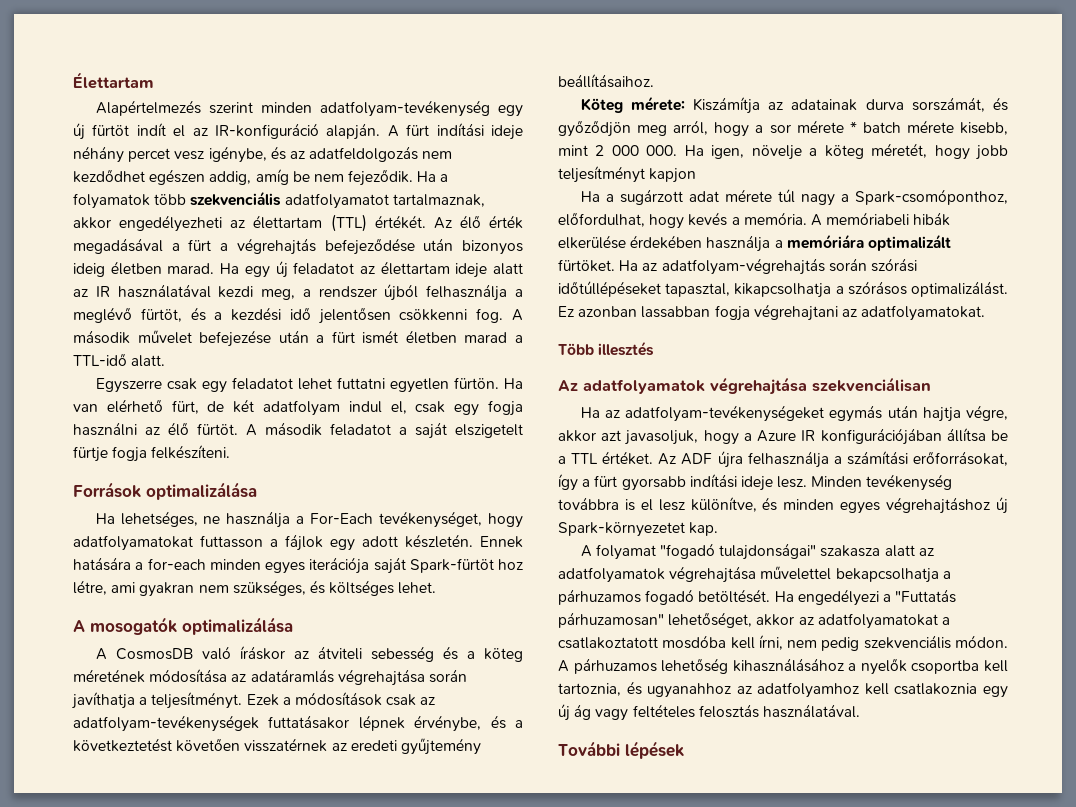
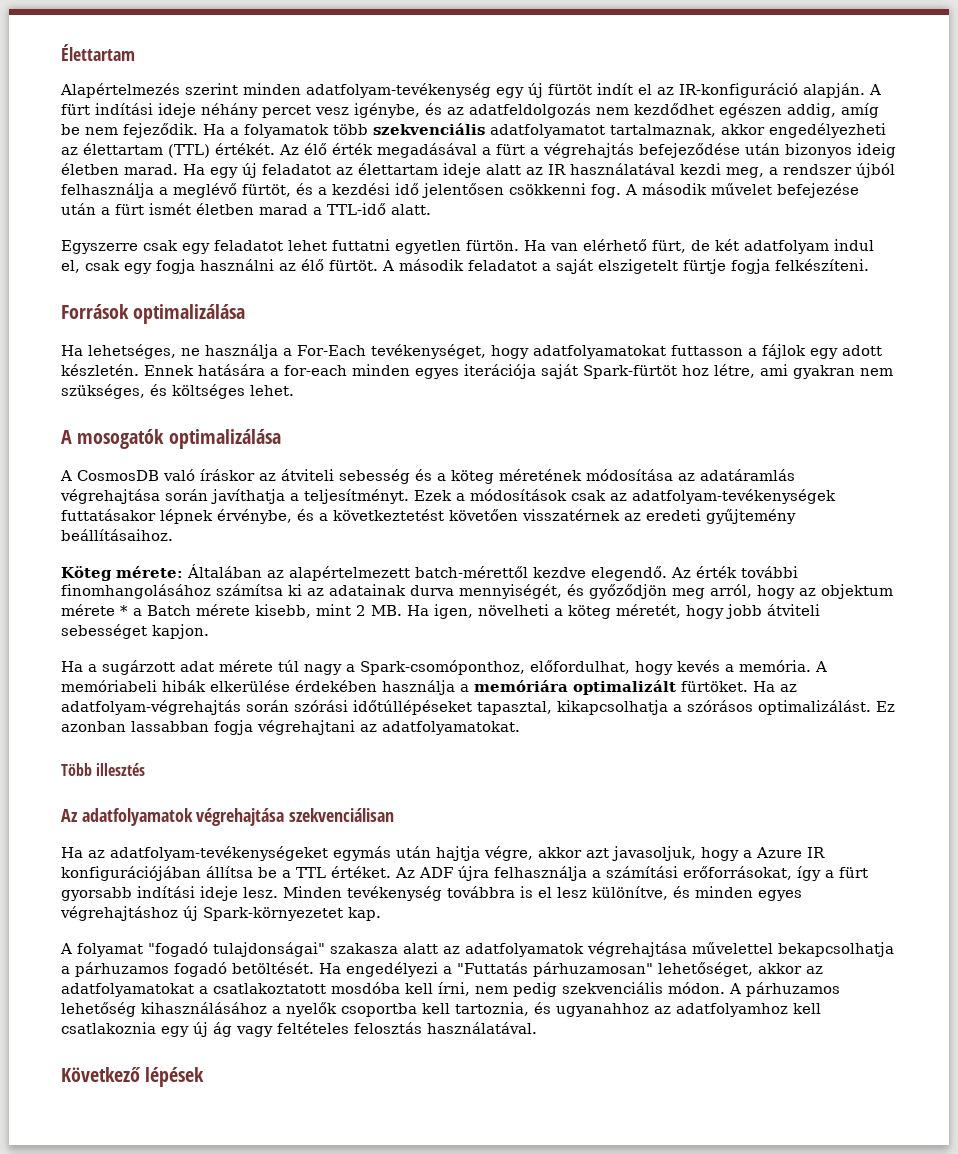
[693,97,761,114] Kiszámítja -> [187,564,798,581] [61,584,302,599] Általában az alapértelmezett batch-mérettől kezdve elegendő. Az érték további finomhangolásához számítsa ki
[911,97,985,112] sorszámát, -> [459,584,562,599] mennyiségét,
[755,120,901,134] a sor mérete * batch -> [799,584,893,599] [61,604,191,616] az objektum mérete * a Batch
[611,145,678,156] 000 000. -> [371,605,402,616] MB.
[751,145,802,160] növelje -> [478,604,549,616] növelheti
[558,166,697,183] teljesítményt kapjon -> [767,604,820,616] [61,624,209,639] átviteli sebességet kapjon.
[558,741,620,756] További -> [61,1067,141,1082] Következő

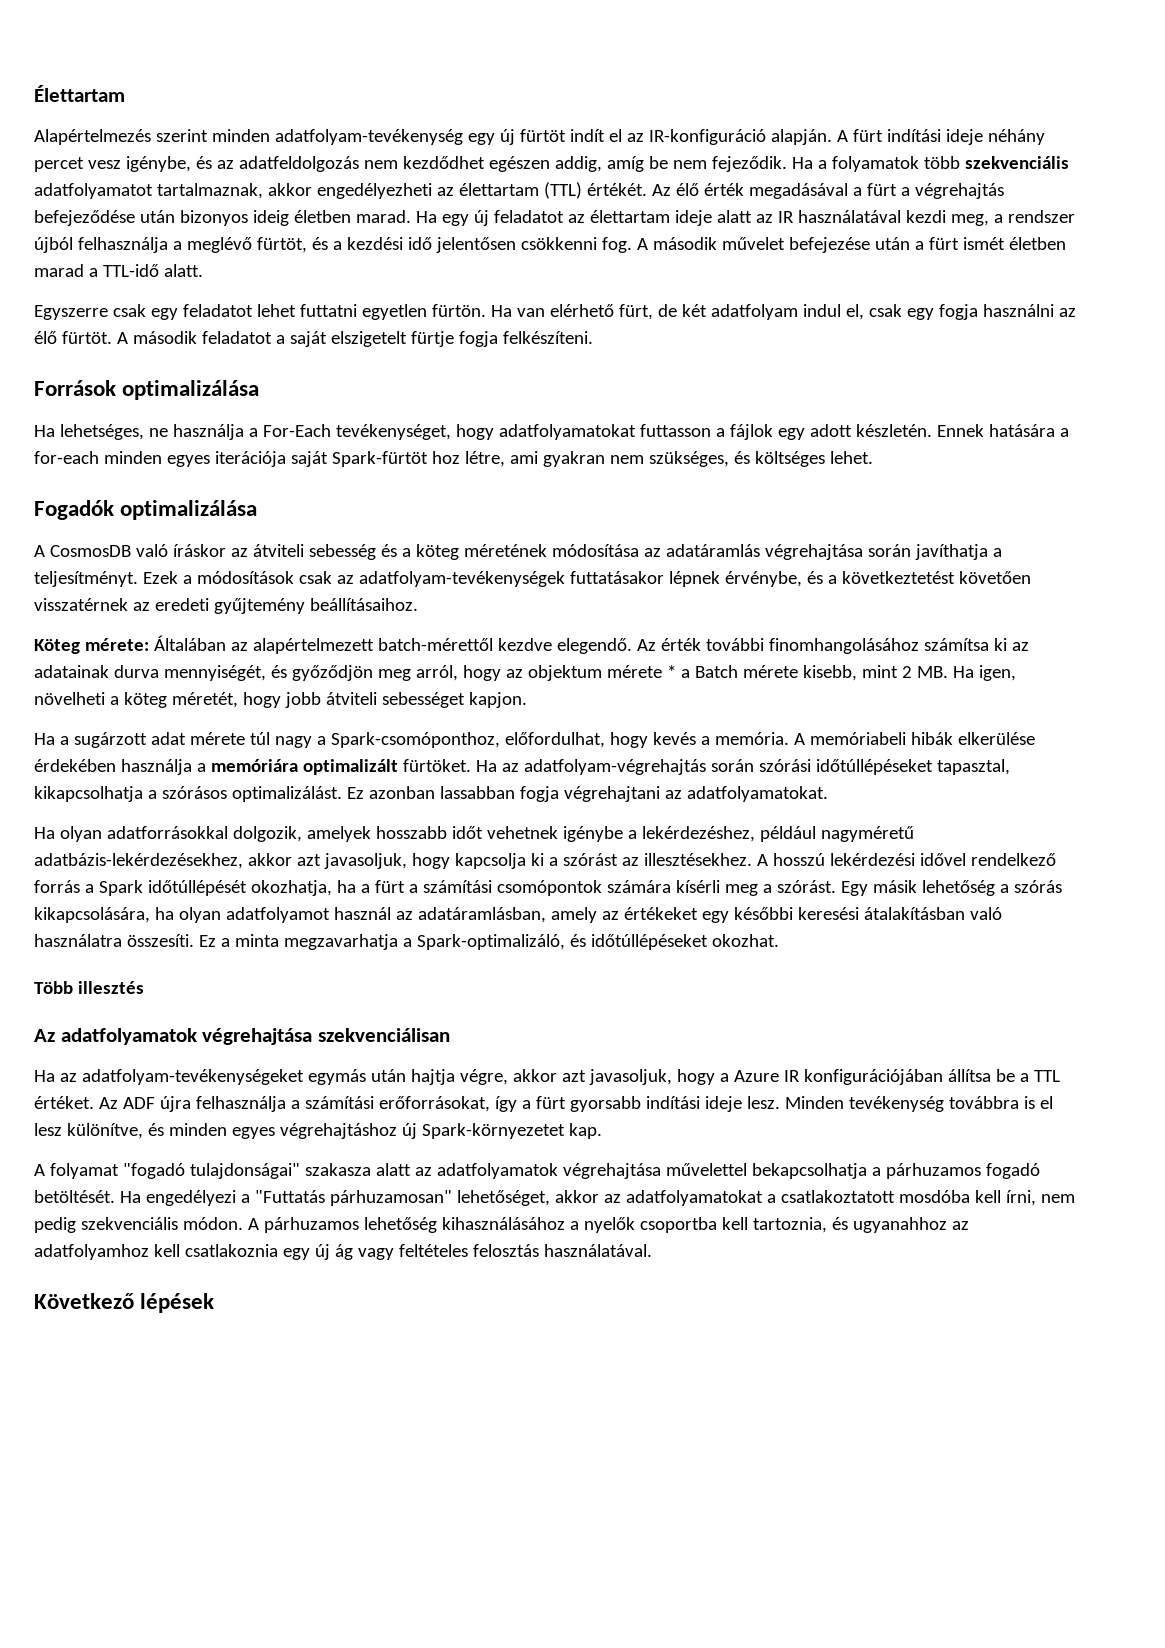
[61,429,165,449] A mosogatók -> [34,500,114,520] Fogadók
(520, 728) none -> [34,826,914,842] [34,853,1056,869] [34,880,1062,896] [34,907,1002,923] [34,934,779,950] // Ha olyan adatforrásokkal dolgozik, amelyek hosszabb időt vehetnek igénybe a lekérdezéshez, például nagyméretű adatbázis-lekérdezésekhez, akkor azt javasoljuk, hogy kapcsolja ki a szórást az illesztésekhez. A hosszú lekérdezési idővel rendelkező forrás a Spark időtúllépését okozhatja, ha a fürt a számítási csomópontok számára kísérli meg a szórást. Egy másik lehetőség a szórás kikapcsolására, ha olyan adatfolyamot használ az adatáramlásban, amely az értékeket egy későbbi keresési átalakításban való használatra összesíti. Ez a minta megzavarhatja a Spark-optimalizáló, és időtúllépéseket okozhat.

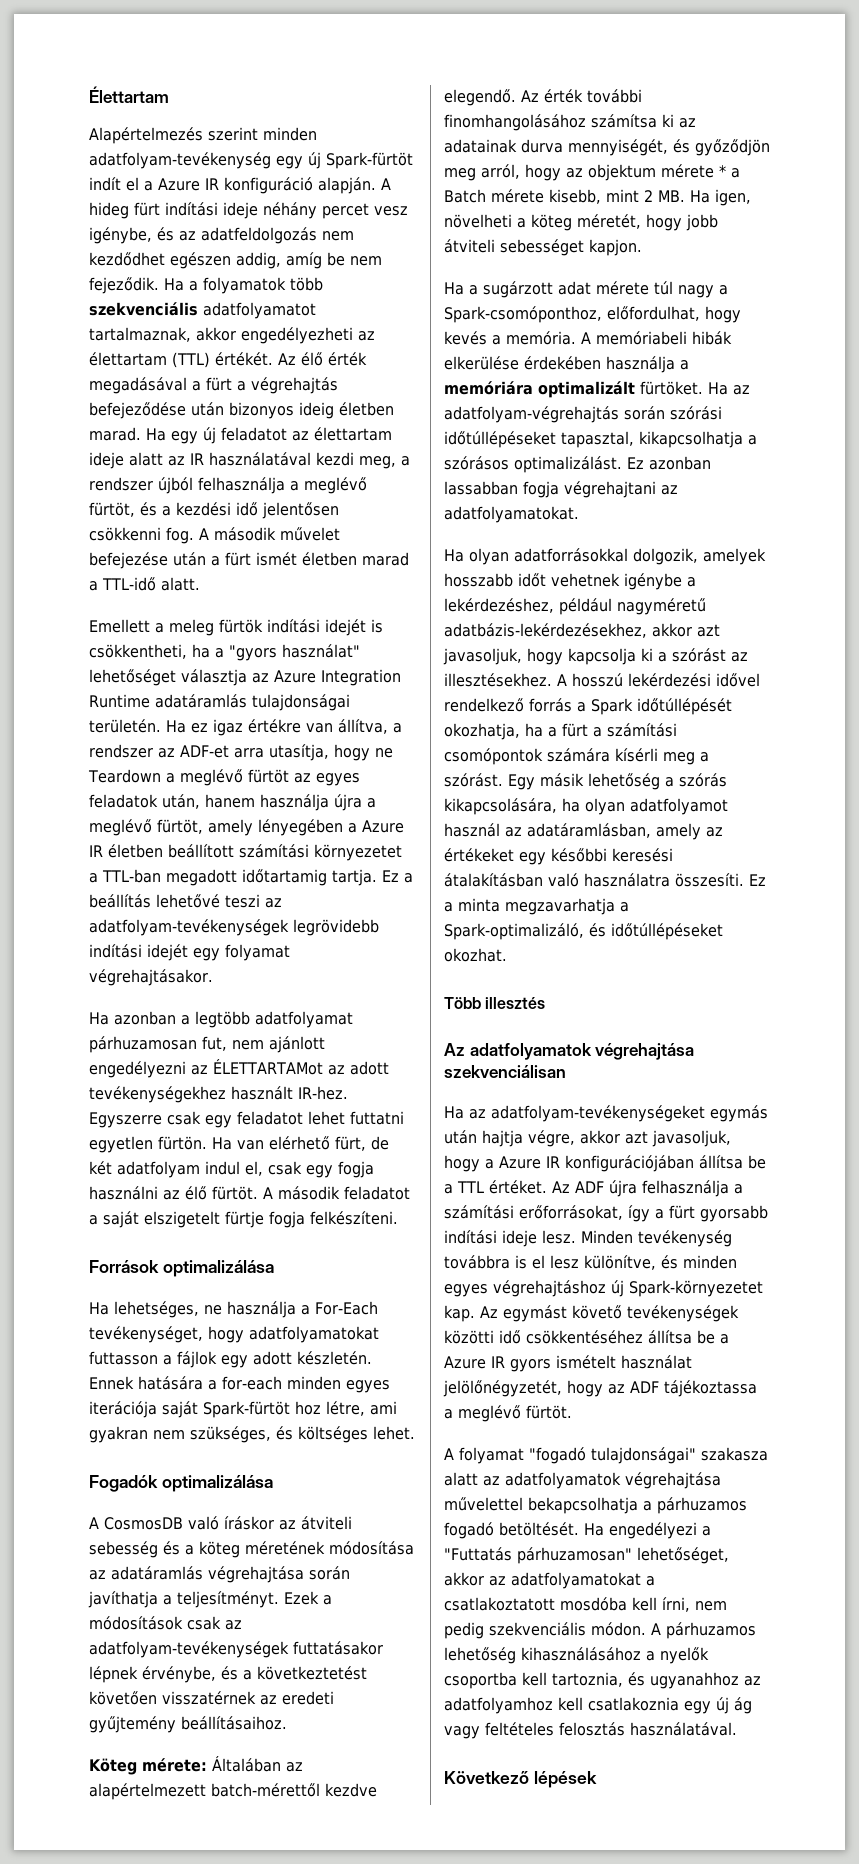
[519,129,566,142] fürtöt -> [326,152,413,169] Spark-fürtöt
[626,129,766,145] az IR-konfiguráció -> [144,177,313,194] a Azure IR konfiguráció
(848, 136) none -> [89,202,129,219] hideg
(203, 270) none -> [89,619,383,636] [89,644,360,661] [89,669,401,686] [89,694,350,711] [89,719,402,736] [89,744,393,761] [88,769,360,786] [89,794,376,811] [89,819,404,836] [89,844,402,861] [89,869,413,886] [89,894,282,908] [89,919,379,936] [89,944,290,961] [89,969,213,986] [89,1011,353,1028] [89,1036,325,1053] [89,1059,389,1078] [89,1086,348,1103] Emellett a meleg fürtök indítási idejét is csökkentheti, ha a "gyors használat" lehetőséget választja az Azure Integration Runtime adatáramlás tulajdonságai területén. Ha ez igaz értékre van állítva, a rendszer az ADF-et arra utasítja, hogy ne Teardown a meglévő fürtöt az egyes feladatok után, hanem használja újra a meglévő fürtöt, amely lényegében a Azure IR életben beállított számítási környezetet a TTL-ban megadott időtartamig tartja. Ez a beállítás lehetővé teszi az adatfolyam-tevékenységek legrövidebb indítási idejét egy folyamat végrehajtásakor. // Ha azonban a legtöbb adatfolyamat párhuzamosan fut, nem ajánlott engedélyezni az ÉLETTARTAMot az adott tevékenységekhez használt IR-hez.
(602, 1131) none -> [480,1305,739,1322] [444,1330,729,1344] [444,1355,692,1372] [443,1380,757,1397] [444,1405,572,1422] Az egymást követő tevékenységek közötti idő csökkentéséhez állítsa be a Azure IR gyors ismételt használat jelölőnégyzetét, hogy az ADF tájékoztassa a meglévő fürtöt.

